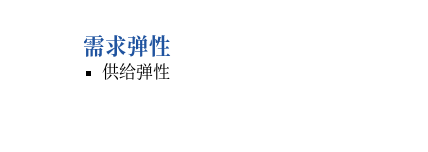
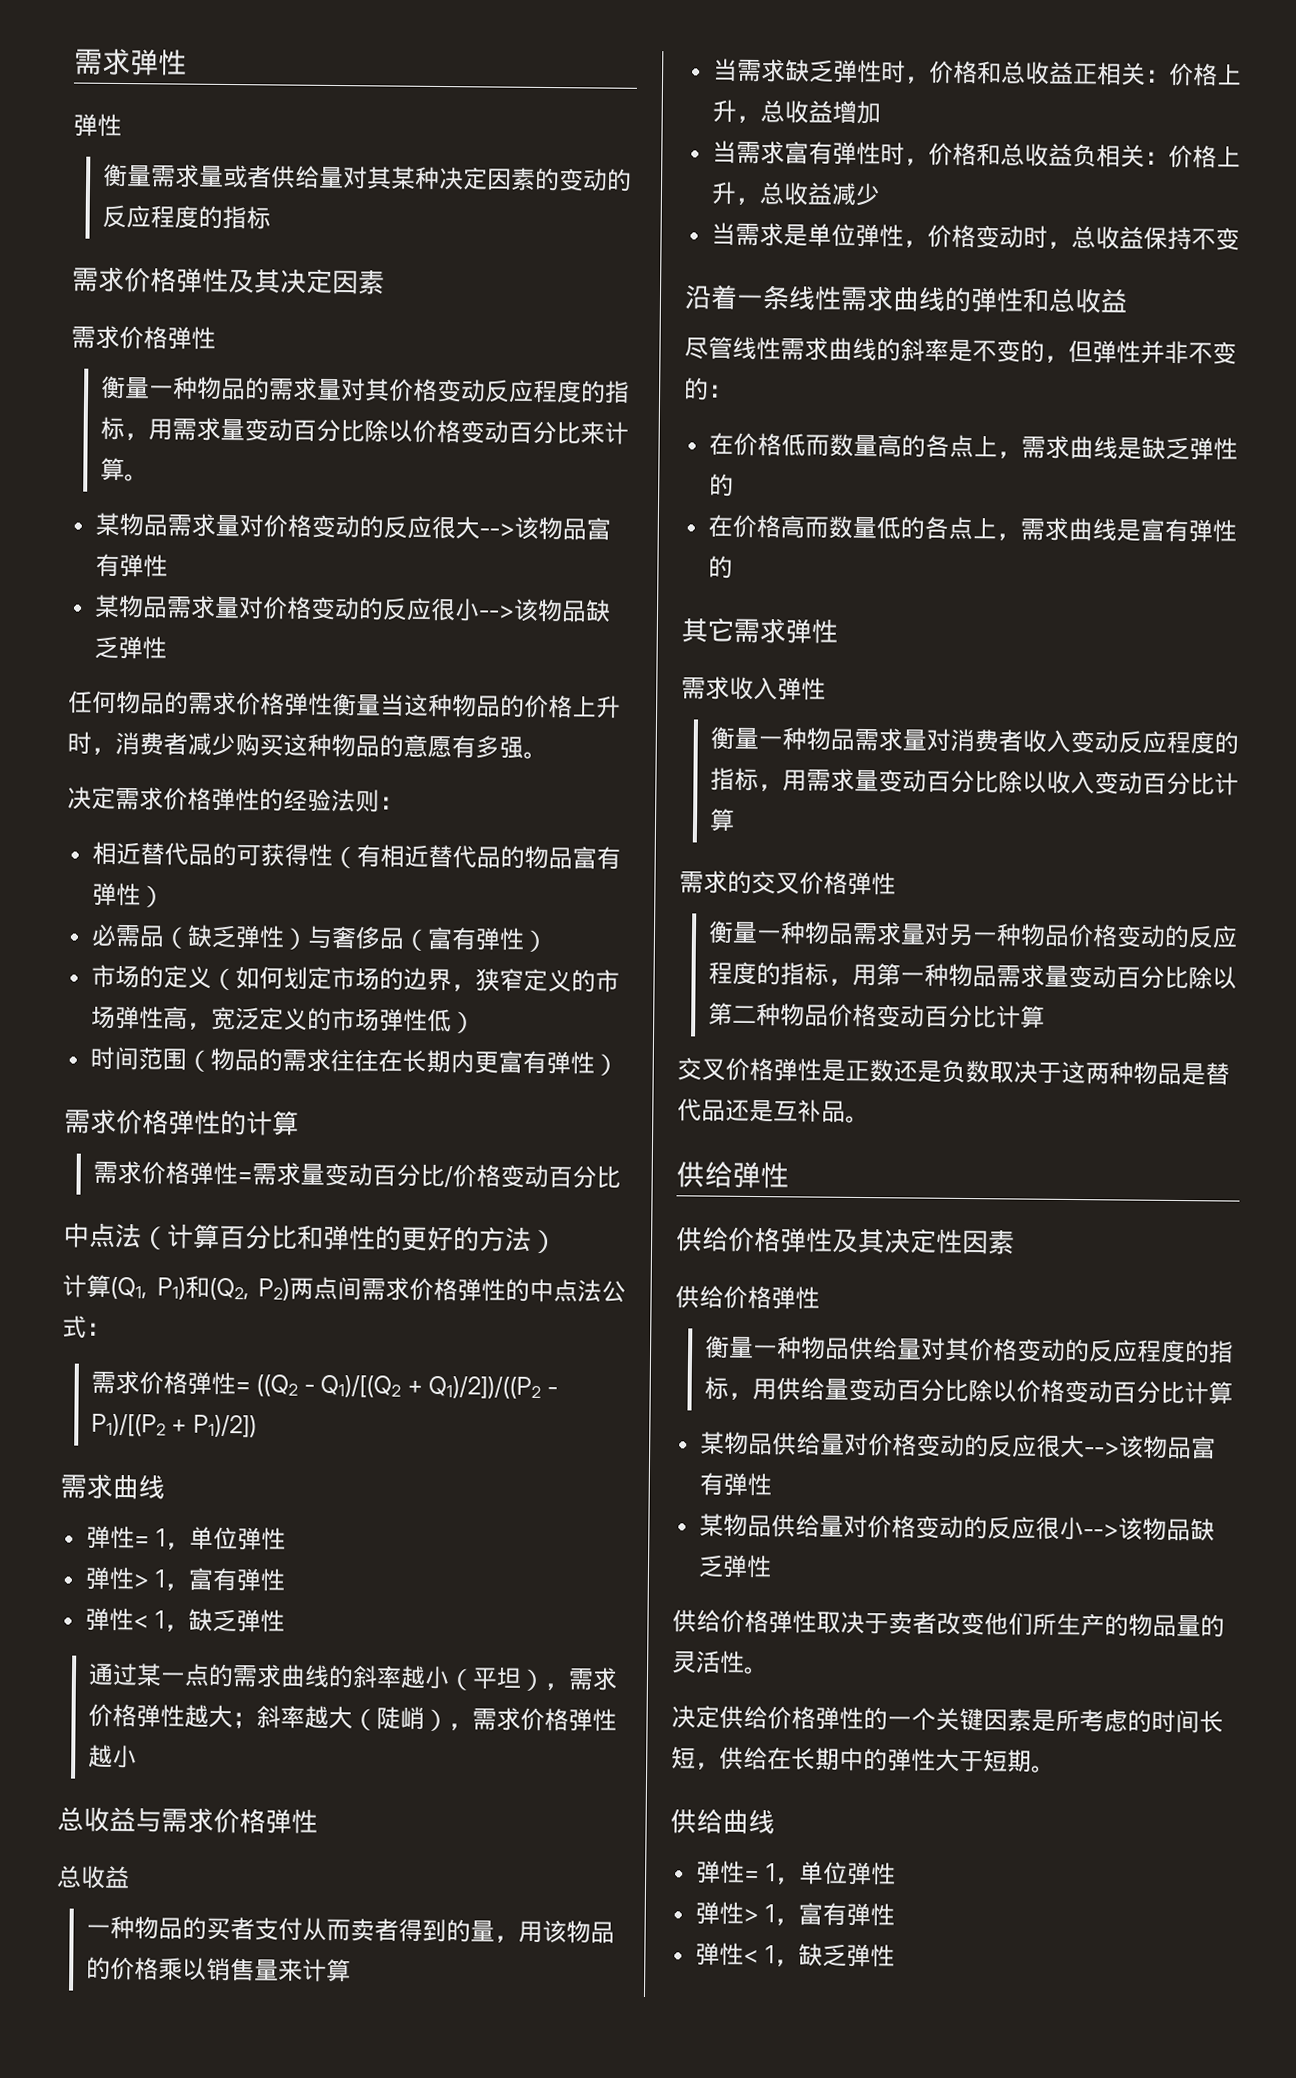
[83,34,171,57] [101,63,136,81] 需求弹性 // 供给 -> [74,48,187,76] [73,113,122,137] [102,163,632,192] [101,204,271,230] [72,266,385,295] [71,325,216,350] [100,375,630,404] [99,416,629,445] [99,457,149,482] [95,512,612,541] [95,553,169,578] [94,594,612,623] [94,635,168,660] [68,690,621,719] [67,731,548,760] [67,786,404,813] [92,841,622,870] [92,882,166,908] [91,923,550,953] [91,964,621,993] [91,1005,477,1034] [90,1046,620,1076] [64,1108,299,1136] [92,1160,621,1189] [63,1222,558,1255] [62,1274,626,1303] [62,1315,111,1339] [90,1370,558,1400] [90,1413,257,1438] [60,1473,165,1500] [86,1525,286,1551] [85,1566,285,1592] [85,1607,285,1633] [87,1662,618,1692] [87,1703,617,1732] [87,1744,137,1769] [57,1806,318,1834] [56,1865,130,1889] [85,1915,615,1944] [85,1956,351,1983] [713,58,1243,87] [712,99,882,125] [712,140,1242,169] [711,181,882,207] [711,222,1241,251] [684,284,1128,314] [684,336,1237,365] [684,377,733,401] [709,432,1239,461] [709,473,735,497] [708,514,1238,543] [708,555,734,579] [681,617,838,644] [681,676,826,701] [709,726,1239,755] [709,767,1239,796] [708,808,735,832] [679,870,896,896] [707,920,1238,949] [707,961,1237,990] [707,1002,1045,1029] [677,1057,1230,1086] [677,1098,870,1124] [676,1161,789,1189] [676,1226,1015,1255] [675,1285,820,1310] [703,1335,1234,1364] [703,1376,1233,1405] [700,1431,1217,1460] [699,1472,773,1497] [699,1513,1216,1542] [698,1554,773,1579] [672,1609,1225,1638] [672,1650,769,1675] [671,1705,1224,1734] [671,1746,1056,1773] [670,1808,775,1835] [696,1860,896,1886] [695,1901,895,1927] [695,1942,847,1967] 需求弹性 // 弹性 // 衡量需求量或者供给量对其某种决定因素的变动的反应程度的指标 // 需求价格弹性及其决定因素 // 需求价格弹性 // 衡量一种物品的需求量对其价格变动反应程度的指标，用需求量变动百分比除以价格变动百分比来计算。 // 某物品需求量对价格变动的反应很大-->该物品富有弹性 // 某物品需求量对价格变动的反应很小-->该物品缺乏弹性 // 任何物品的需求价格弹性衡量当这种物品的价格上升时，消费者减少购买这种物品的意愿有多强。 // 决定需求价格弹性的经验法则： // 相近替代品的可获得性（有相近替代品的物品富有弹性） // 必需品（缺乏弹性）与奢侈品（富有弹性） // 市场的定义（如何划定市场的边界，狭窄定义的市场弹性高，宽泛定义的市场弹性低） // 时间范围（物品的需求往往在长期内更富有弹性） // 需求价格弹性的计算 // 需求价格弹性=需求量变动百分比/价格变动百分比 // 中点法（计算百分比和弹性的更好的方法） // 计算(Q1, P1)和(Q2, P2)两点间需求价格弹性的中点法公式： // 需求价格弹性= ((Q2 - Q1)/[(Q2 + Q1)/2])/((P2 - P1)/[(P2 + P1)/2]) // 需求曲线 // 弹性= 1，单位弹性 // 弹性> 1，富有弹性 // 弹性< 1，缺乏弹性 // 通过某一点的需求曲线的斜率越小（平坦），需求价格弹性越大；斜率越大（陡峭），需求价格弹性越小 // 总收益与需求价格弹性 // 总收益 // 一种物品的买者支付从而卖者得到的量，用该物品的价格乘以销售量来计算 // 当需求缺乏弹性时，价格和总收益正相关：价格上升，总收益增加 // 当需求富有弹性时，价格和总收益负相关：价格上升，总收益减少 // 当需求是单位弹性，价格变动时，总收益保持不变 // 沿着一条线性需求曲线的弹性和总收益 // 尽管线性需求曲线的斜率是不变的，但弹性并非不变的： // 在价格低而数量高的各点上，需求曲线是缺乏弹性的 // 在价格高而数量低的各点上，需求曲线是富有弹性的 // 其它需求弹性 // 需求收入弹性 // 衡量一种物品需求量对消费者收入变动反应程度的指标，用需求量变动百分比除以收入变动百分比计算 // 需求的交叉价格弹性 // 衡量一种物品需求量对另一种物品价格变动的反应程度的指标，用第一种物品需求量变动百分比除以第二种物品价格变动百分比计算 // 交叉价格弹性是正数还是负数取决于这两种物品是替代品还是互补品。 // 供给弹性 // 供给价格弹性及其决定性因素 // 供给价格弹性 // 衡量一种物品供给量对其价格变动的反应程度的指标，用供给量变动百分比除以价格变动百分比计算 // 某物品供给量对价格变动的反应很大-->该物品富有弹性 // 某物品供给量对价格变动的反应很小-->该物品缺乏弹性 // 供给价格弹性取决于卖者改变他们所生产的物品量的灵活性。 // 决定供给价格弹性的一个关键因素是所考虑的时间长短，供给在长期中的弹性大于短期。 // 供给曲线 // 弹性= 1，单位弹性 // 弹性> 1，富有弹性 // 弹性< 1，缺乏

